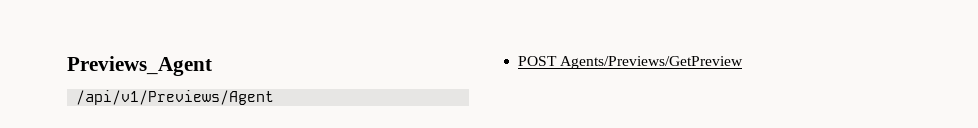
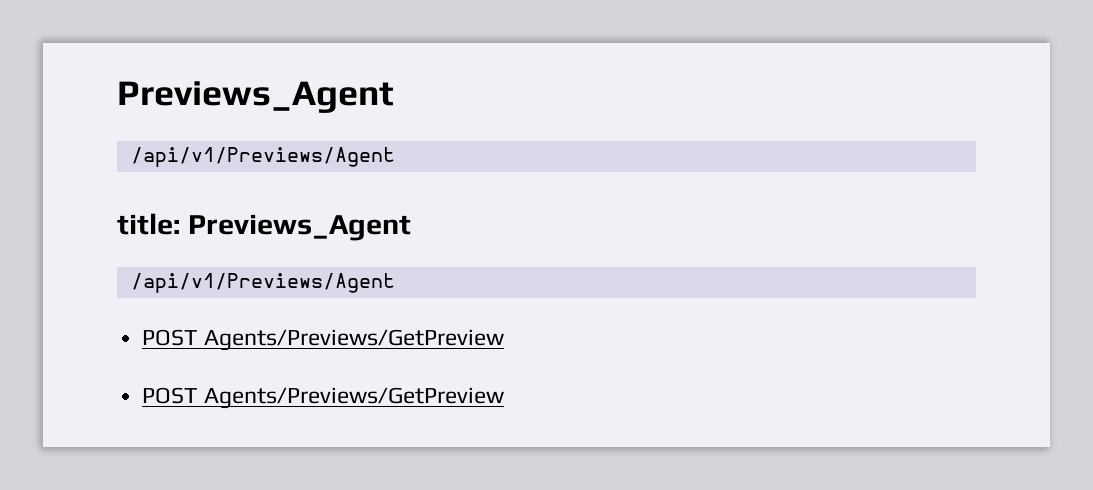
[67,56,212,76] [76,90,275,105] [518,56,744,69] Previews_Agent // /api/v1/Previews/Agent // POST Agents/Previews/GetPreview -> [117,81,394,113] [130,147,395,167] [117,213,411,241] [130,273,395,293] [142,329,504,351] [142,387,504,409] Previews_Agent // /api/v1/Previews/Agent // title: Previews_Agent // /api/v1/Previews/Agent // POST Agents/Previews/GetPreview // POST Agents/Previews/GetPreview

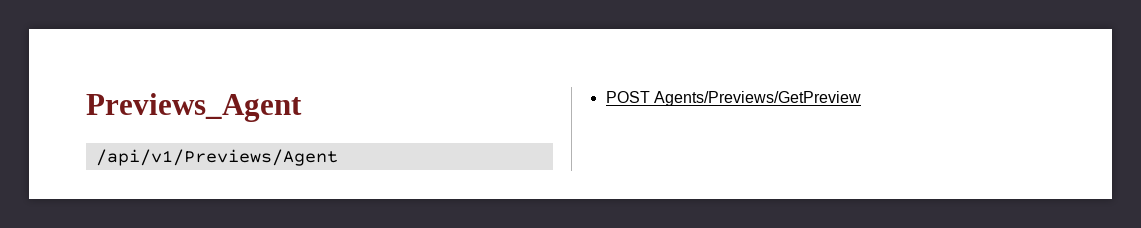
[117,81,394,113] [130,147,395,167] [117,213,411,241] [130,273,395,293] [142,329,504,351] [142,387,504,409] Previews_Agent // /api/v1/Previews/Agent // title: Previews_Agent // /api/v1/Previews/Agent // POST Agents/Previews/GetPreview // POST Agents/Previews/GetPreview -> [86,93,302,122] [95,149,338,166] [605,91,861,106] Previews_Agent // /api/v1/Previews/Agent // POST Agents/Previews/GetPreview

